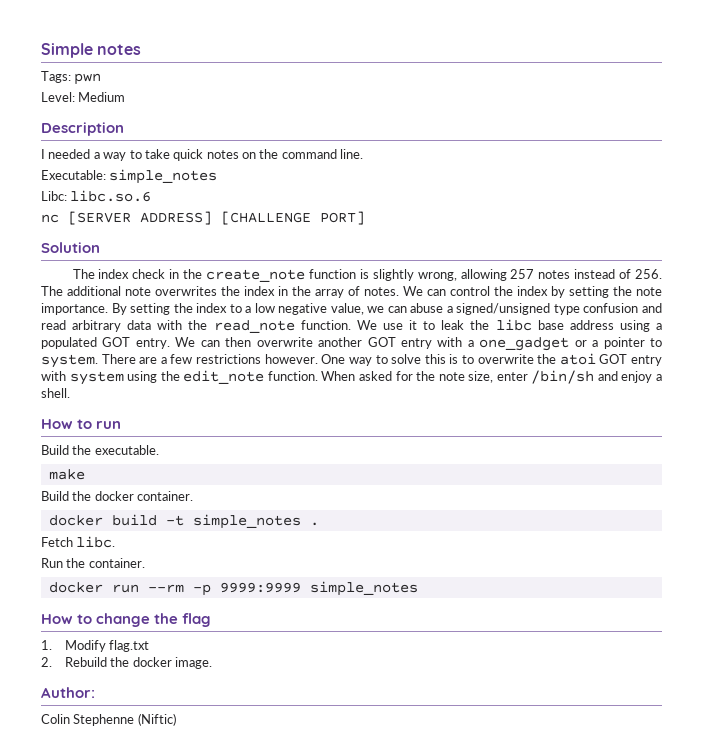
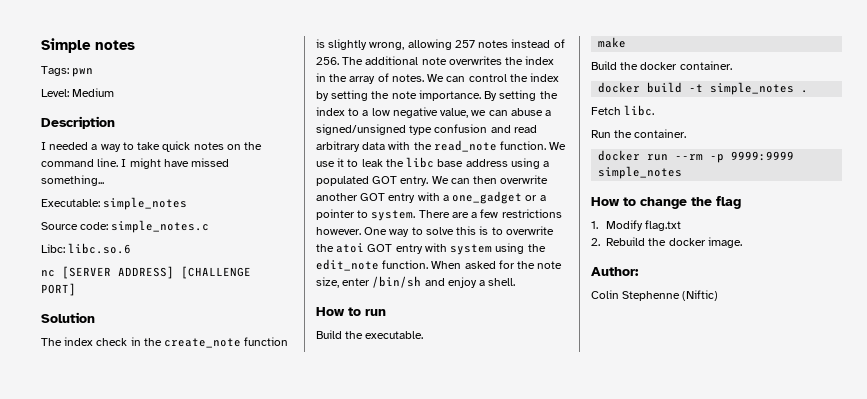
(364, 154) none -> [121,158,230,169] [41,175,104,186] I might have missed something...
(218, 176) none -> [41,220,210,233] // Source code: simple_notes.c

